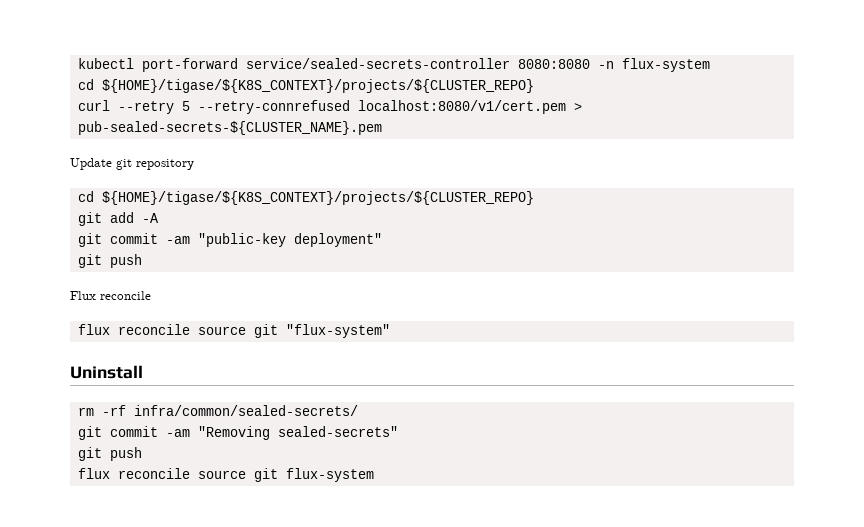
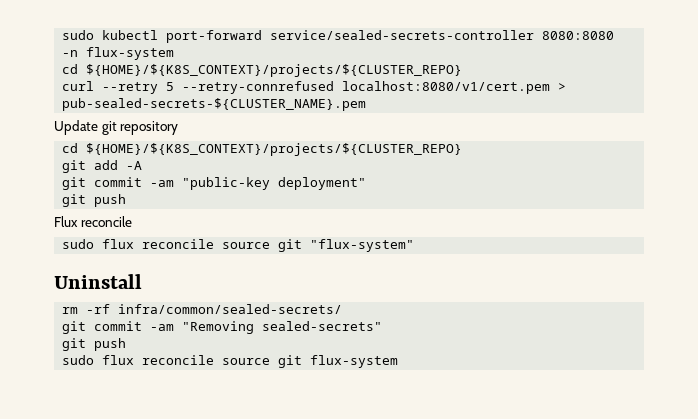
(77, 63) none -> [62,30,95,40] sudo
[101,79,534,93] ${HOME}/tigase/${K8S_CONTEXT}/projects/${CLUSTER_REPO} -> [86,64,463,77] ${HOME}/${K8S_CONTEXT}/projects/${CLUSTER_REPO}
[101,191,534,205] ${HOME}/tigase/${K8S_CONTEXT}/projects/${CLUSTER_REPO} -> [86,143,463,156] ${HOME}/${K8S_CONTEXT}/projects/${CLUSTER_REPO}
(151, 295) none -> [62,239,95,249] sudo
(142, 454) none -> [62,355,95,365] sudo

